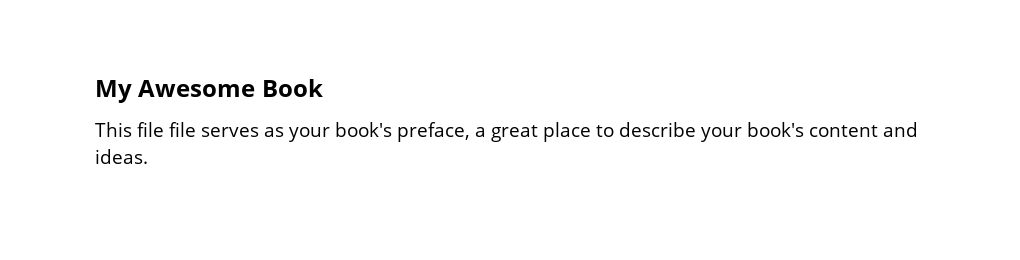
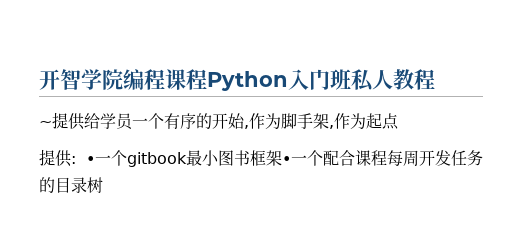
[95,79,323,103] [95,122,918,142] [95,149,148,164] My Awesome Book // This file file serves as your book's preface, a great place to describe your book's content and ideas. -> [39,69,435,92] [39,112,399,130] [39,149,483,167] [39,177,103,193] 开智学院编程课程Python入门班私人教程 // ~提供给学员一个有序的开始,作为脚手架,作为起点 // 提供: •一个gitbook最小图书框架•一个配合课程每周开发任务的目录树

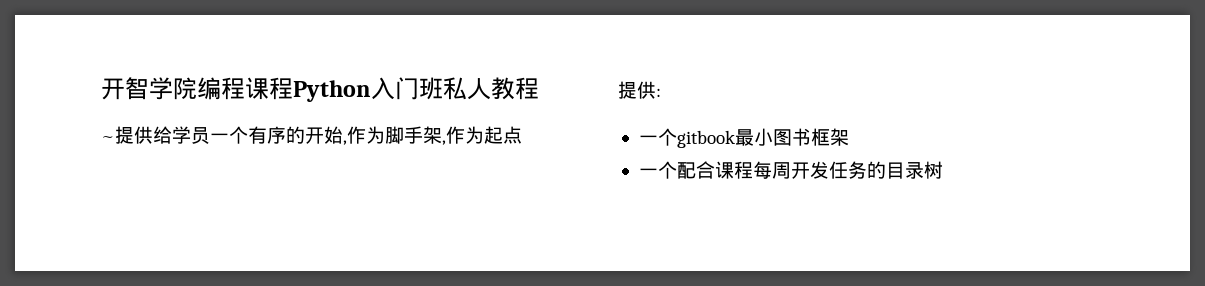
[86,156,95,164] • -> (661, 92) //
[282,156,291,164] • -> (849, 137) //

